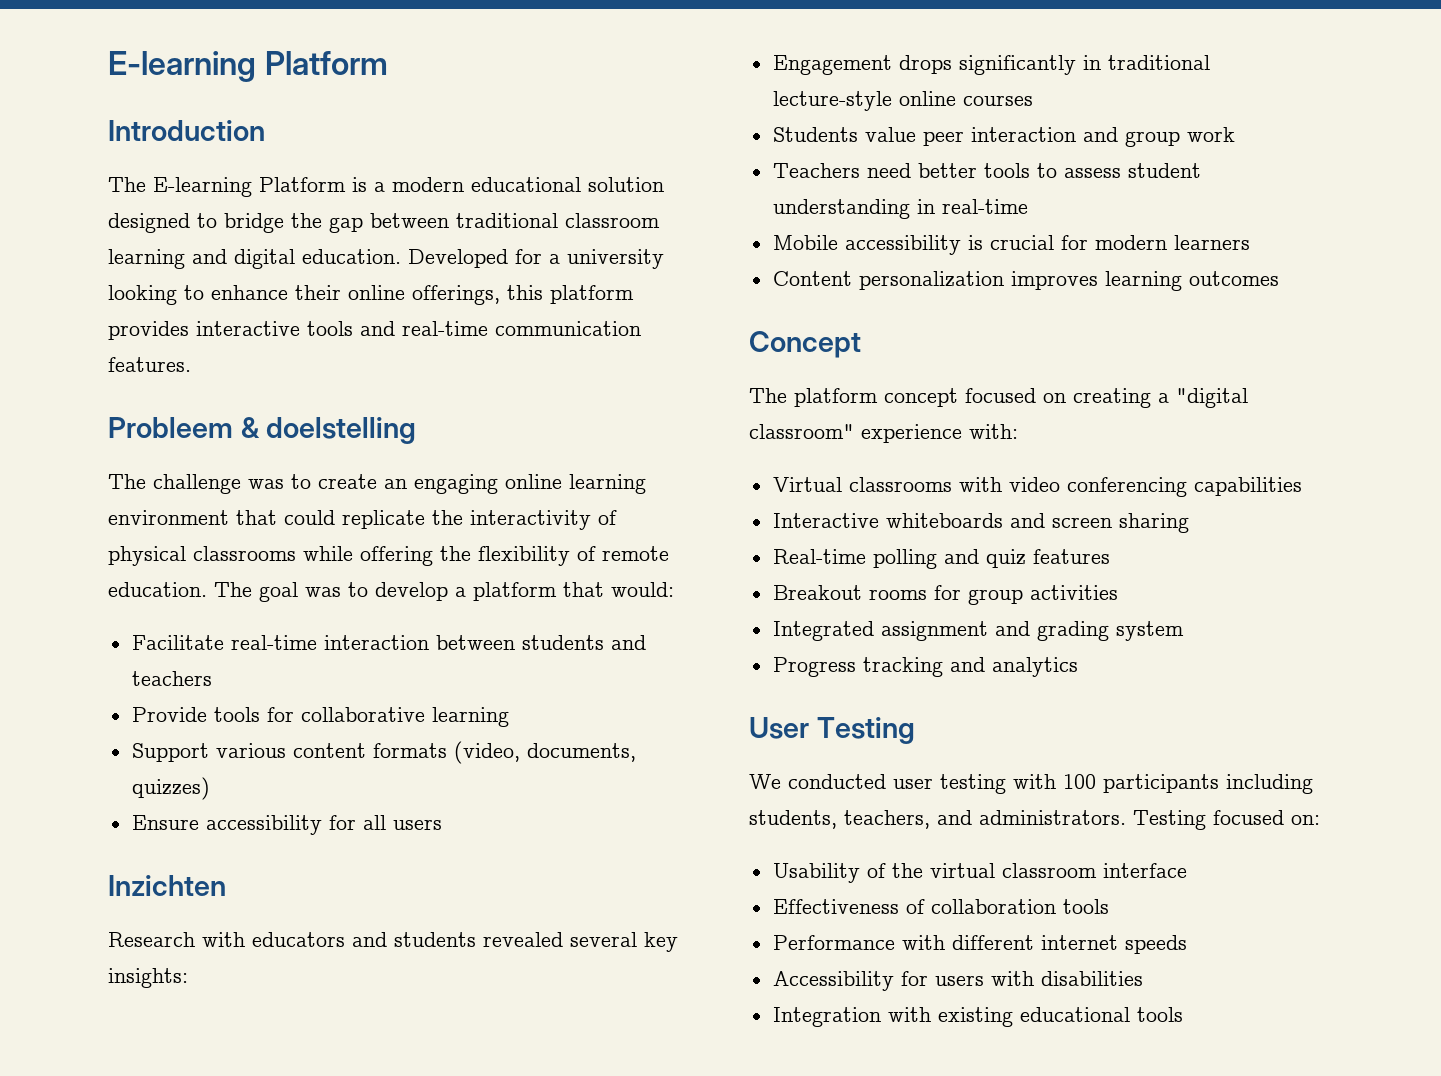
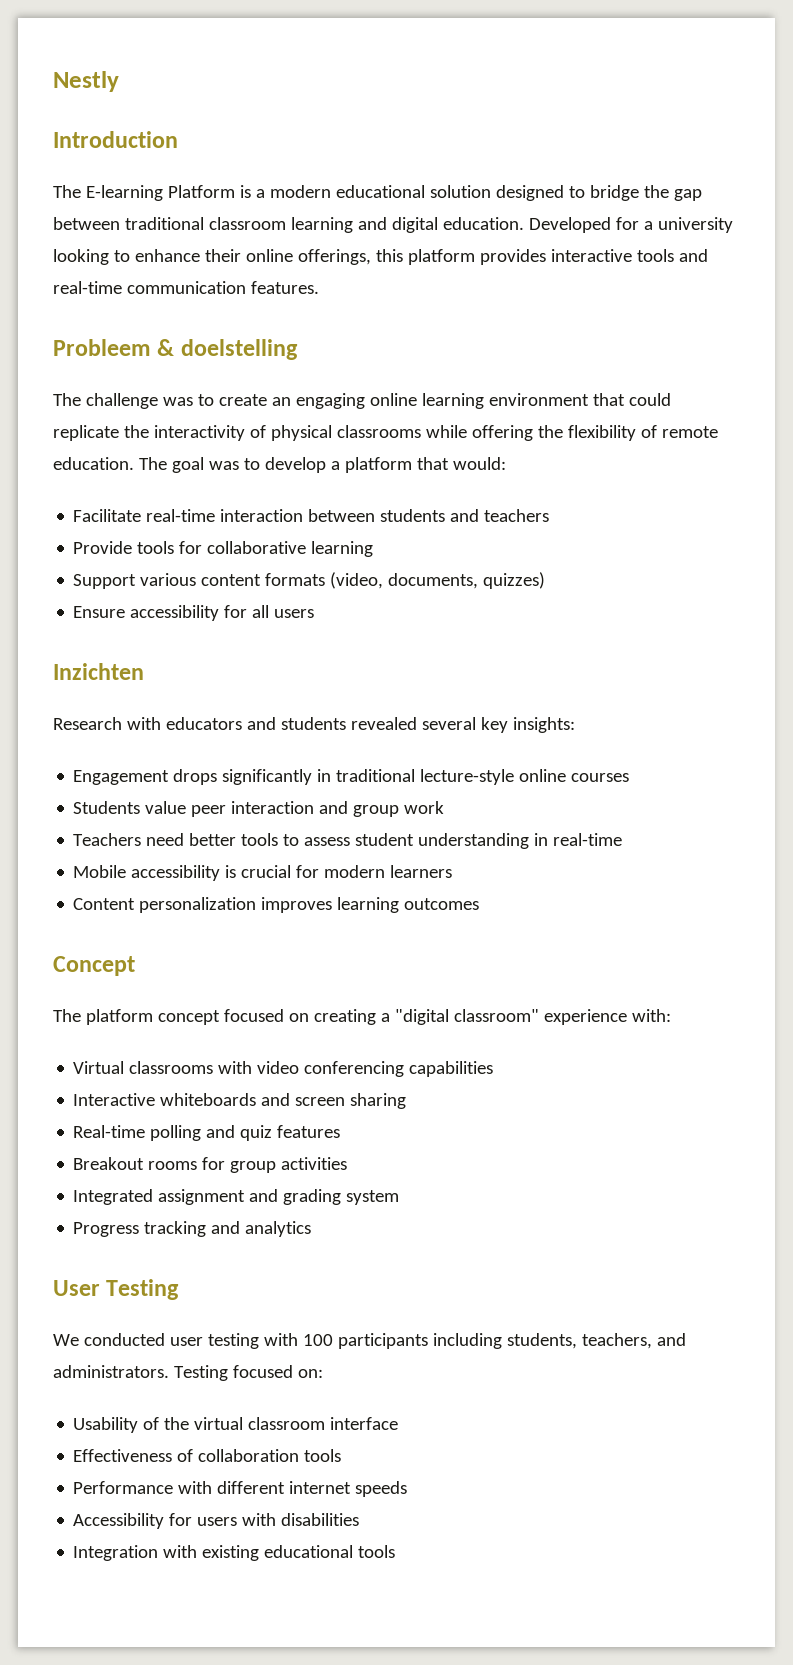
[108,51,388,82] E-learning Platform -> [53,71,119,92] Nestly

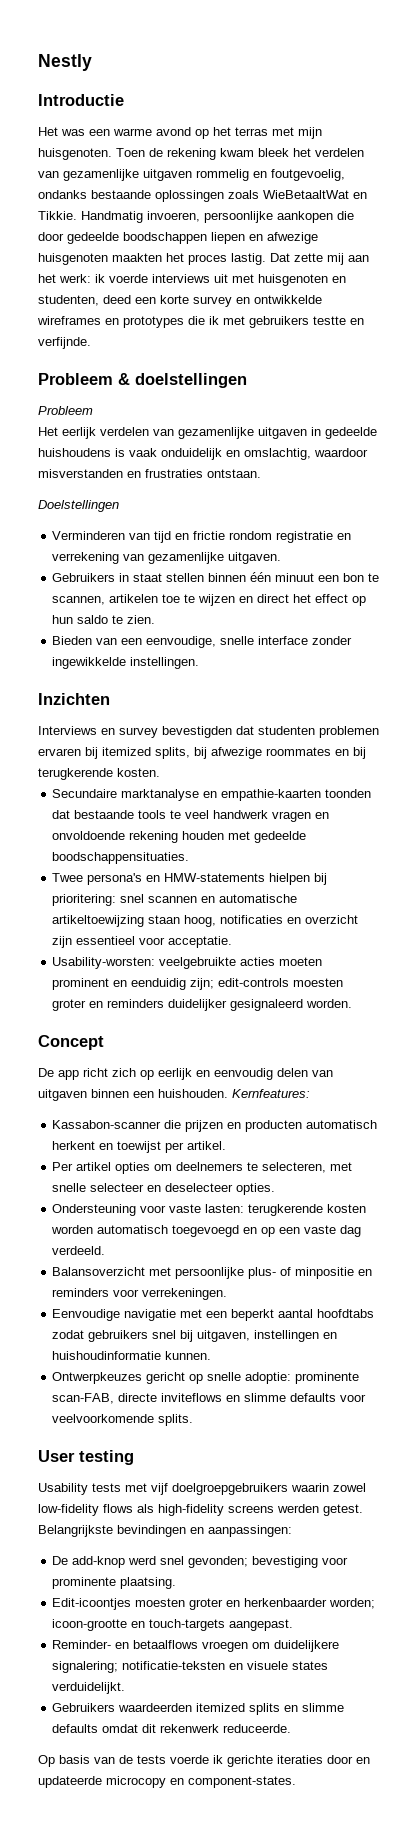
[53,131,178,148] [53,185,702,201] [53,217,733,233] [53,249,708,265] [53,281,319,294] [53,339,298,360] [53,393,671,409] [53,425,718,441] [53,457,506,473] [73,509,550,522] [73,541,374,557] [73,572,546,589] [73,605,315,621] [53,663,144,680] [53,717,575,733] [73,769,630,785] [73,801,445,817] [73,833,623,849] [73,865,453,881] [73,897,480,913] [53,956,135,976] [53,1009,671,1025] [73,1061,494,1077] [73,1093,407,1109] [73,1125,341,1141] [73,1157,348,1173] [73,1189,400,1205] [73,1221,312,1237] [53,1279,180,1300] [53,1333,686,1349] [53,1365,323,1381] [73,1417,399,1433] [73,1449,342,1462] [73,1481,408,1497] [73,1513,360,1529] [73,1545,396,1561] Introduction // The E-learning Platform is a modern educational solution designed to bridge the gap between traditional classroom learning and digital education. Developed for a university looking to enhance their online offerings, this platform provides interactive tools and real-time communication features. // Probleem & doelstelling // The challenge was to create an engaging online learning environment that could replicate the interactivity of physical classrooms while offering the flexibility of remote education. The goal was to develop a platform that would: // Facilitate real-time interaction between students and teachers // Provide tools for collaborative learning // Support various content formats (video, documents, quizzes) // Ensure accessibility for all users // Inzichten // Research with educators and students revealed several key insights: // Engagement drops significantly in traditional lecture-style online courses // Students value peer interaction and group work // Teachers need better tools to assess student understanding in real-time // Mobile accessibility is crucial for modern learners // Content personalization improves learning outcomes // Concept // The platform concept focused on creating a "digital classroom" experience with: // Virtual classrooms with video conferencing capabilities // Interactive whiteboards and screen sharing // Real-time polling and quiz features // Breakout rooms for group activities // Integrated assignment and grading system // Progress tracking and analytics // User Testing // We conducted user testing with 100 participants including students, teachers, and administrators. Testing focused on: // Usability of the virtual classroom interface // Effectiveness of collaboration tools // Performance with different internet speeds // Accessibility for users with disabilities // Integration with existing educational tools -> [38,94,124,106] [38,127,322,139] [38,148,364,160] [38,169,345,181] [38,190,367,202] [38,211,354,223] [38,232,318,244] [38,253,369,265] [38,274,346,286] [38,295,322,307] [37,316,364,328] [38,337,91,349] [38,373,247,388] [38,406,93,415] [38,427,377,439] [38,448,368,460] [38,469,261,478] [38,500,119,512] [52,531,352,543] [52,552,282,564] [52,572,380,582] [52,594,367,606] [52,615,156,624] [52,636,353,648] [52,657,200,669] [38,693,110,705] [38,726,379,738] [38,747,366,759] [38,768,160,780] [52,789,372,801] [52,810,330,822] [52,831,307,843] [52,852,190,864] [52,873,328,885] [52,894,298,906] [52,915,359,927] [52,936,233,948] [52,957,323,969] [52,978,344,990] [52,999,353,1011] [38,1035,104,1050] [38,1068,333,1080] [38,1089,310,1101] [52,1120,378,1132] [52,1141,227,1153] [52,1162,353,1174] [52,1183,276,1195] [52,1204,367,1216] [51,1225,362,1237] [52,1246,106,1255] [52,1267,373,1279] [52,1288,228,1300] [52,1309,375,1321] [52,1330,338,1342] [52,1351,212,1360] [52,1372,360,1384] [52,1393,367,1404] [52,1414,194,1426] [38,1450,134,1465] [38,1483,366,1495] [38,1504,363,1516] [38,1525,292,1537] [52,1556,349,1568] [52,1577,177,1589] [52,1598,376,1610] [52,1619,294,1631] [52,1640,340,1652] [52,1661,329,1673] [52,1682,126,1694] [52,1703,345,1715] [52,1724,292,1733] [38,1755,370,1767] [38,1776,296,1788] Introductie // Het was een warme avond op het terras met mijn huisgenoten. Toen de rekening kwam bleek het verdelen van gezamenlijke uitgaven rommelig en foutgevoelig, ondanks bestaande oplossingen zoals WieBetaaltWat en Tikkie. Handmatig invoeren, persoonlijke aankopen die door gedeelde boodschappen liepen en afwezige huisgenoten maakten het proces lastig. Dat zette mij aan het werk: ik voerde interviews uit met huisgenoten en studenten, deed een korte survey en ontwikkelde wireframes en prototypes die ik met gebruikers testte en verfijnde. // Probleem & doelstellingen // Probleem // Het eerlijk verdelen van gezamenlijke uitgaven in gedeelde huishoudens is vaak onduidelijk en omslachtig, waardoor misverstanden en frustraties ontstaan. // Doelstellingen // Verminderen van tijd en frictie rondom registratie en verrekening van gezamenlijke uitgaven. // Gebruikers in staat stellen binnen één minuut een bon te scannen, artikelen toe te wijzen en direct het effect op hun saldo te zien. // Bieden van een eenvoudige, snelle interface zonder ingewikkelde instellingen. // Inzichten // Interviews en survey bevestigden dat studenten problemen ervaren bij itemized splits, bij afwezige roommates en bij terugkerende kosten. // Secundaire marktanalyse en empathie-kaarten toonden dat bestaande tools te veel handwerk vragen en onvoldoende rekening houden met gedeelde boodschappensituaties. // Twee persona's en HMW-statements hielpen bij prioritering: snel scannen en automatische artikeltoewijzing staan hoog, notificaties en overzicht zijn essentieel voor acceptatie. // Usability-worsten: veelgebruikte acties moeten prominent en eenduidig zijn; edit-controls moesten groter en reminders duidelijker gesignaleerd worden. // Concept // De app richt zich op eerlijk en eenvoudig delen van uitgaven binnen een huishouden. Kernfeatures: // Kassabon-scanner die prijzen en producten automatisch herkent en toewijst per artikel. // Per artikel opties om deelnemers te selecteren, met snelle selecteer en deselecteer opties. // Ondersteuning voor vaste lasten: terugkerende kosten worden automatisch toegevoegd en op een vaste dag verdeeld. // Balansoverzicht met persoonlijke plus- of minpositie en reminders voor verrekeningen. // Eenvoudige navigatie met een beperkt aantal hoofdtabs zodat gebruikers snel bij uitgaven, instellingen en huishoudinformatie kunnen. // Ontwerpkeuzes gericht op snelle adoptie: prominente scan-FAB, directe inviteflows en slimme defaults voor veelvoorkomende splits. // User testing // Usability tests met vijf doelgroepgebruikers waarin zowel low-fidelity flows als high-fidelity screens werden getest. Belangrijkste bevindingen en aanpassingen: // De add-knop werd snel gevonden; bevestiging voor prominente plaatsing. // Edit-icoontjes moesten groter en herkenbaarder worden; icoon-grootte en touch-targets aangepast. // Reminder- en betaalflows vroegen om duidelijkere signalering; notificatie-teksten en visuele states verduidelijkt. // Gebruikers waardeerden itemized splits en slimme defaults omdat dit rekenwerk reduceerde. // Op basis van de tests voerde ik gerichte iteraties door en updateerde microcopy en component-states.

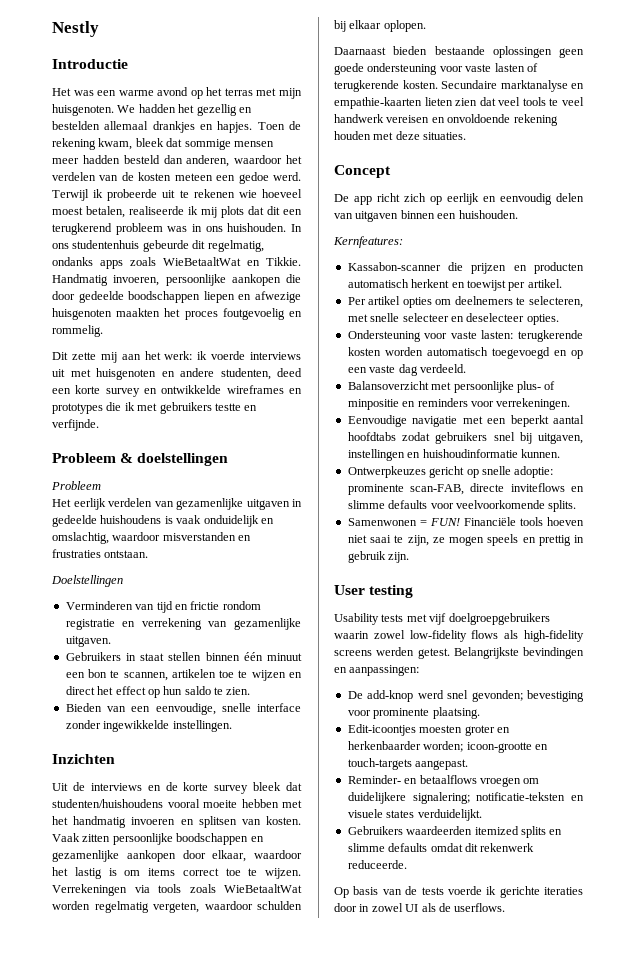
[116,148,364,160] [38,169,345,181] [38,190,224,202] Toen de rekening kwam bleek het verdelen van gezamenlijke uitgaven rommelig en foutgevoelig, ondanks bestaande oplossingen -> [117,104,252,116] [52,121,302,133] [52,138,274,150] [52,155,302,167] [52,172,301,184] [52,189,302,201] [52,206,302,218] [52,223,302,235] [52,240,264,252] [52,257,123,269] We hadden het gezellig en bestelden allemaal drankjes en hapjes. Toen de rekening kwam, bleek dat sommige mensen meer hadden besteld dan anderen, waardoor het verdelen van de kosten meteen een gedoe werd. Terwijl ik probeerde uit te rekenen wie hoeveel moest betalen, realiseerde ik mij plots dat dit een terugkerend probleem was in ons huishouden. In ons studentenhuis gebeurde dit regelmatig, ondanks apps
[231,253,290,265] lastig. Dat -> [222,308,302,320] [52,325,103,337] [52,352,68,360] foutgevoelig en rommelig. // Dit
(346, 279) none -> [180,368,214,377] andere
[38,726,379,738] [38,747,366,759] Interviews en survey bevestigden dat studenten problemen ervaren bij itemized splits, bij afwezige roommates en bij -> [52,782,302,794] [52,799,302,808] [52,816,301,828] [52,833,264,845] [52,850,302,862] [52,867,301,879] [52,884,302,896] [52,901,302,913] [334,20,426,32] [334,46,584,58] [334,63,538,75] Uit de interviews en de korte survey bleek dat studenten/huishoudens vooral moeite hebben met het handmatig invoeren en splitsen van kosten. Vaak zitten persoonlijke boodschappen en gezamenlijke aankopen door elkaar, waardoor het lastig is om items correct toe te wijzen. Verrekeningen via tools zoals WieBetaaltWat worden regelmatig vergeten, waardoor schulden bij elkaar oplopen. // Daarnaast bieden bestaande oplossingen geen goede ondersteuning voor vaste lasten of
(160, 772) // -> (438, 84) none
[325,789,372,798] [52,810,135,819] toonden dat bestaande -> [424,97,521,106] lieten zien dat veel
[272,811,312,822] vragen -> [386,115,430,123] vereisen
[254,831,307,843] [52,852,190,864] [52,873,328,885] [52,894,298,906] [52,915,359,927] [52,936,233,948] [52,957,323,969] [52,978,344,990] [52,999,353,1011] gedeelde boodschappensituaties. // Twee persona's en HMW-statements hielpen bij prioritering: snel scannen en automatische artikeltoewijzing staan hoog, notificaties en overzicht zijn essentieel voor acceptatie. // Usability-worsten: veelgebruikte acties moeten prominent en eenduidig zijn; edit-controls moesten groter en reminders duidelijker gesignaleerd worden. -> [395,131,467,140] deze situaties.
(228, 1093) none -> (518, 214) //
(194, 1420) none -> [347,517,584,526] [347,534,584,546] [347,551,410,563] // Samenwonen = FUN! Financiële tools hoeven niet saai te zijn, ze mogen speels en prettig in gebruik zijn.
[356,1757,370,1764] [38,1776,296,1788] en updateerde microcopy en component-states. -> [359,903,506,912] in zowel UI als de userflows.

